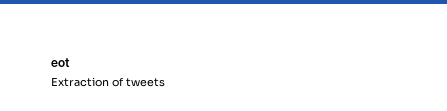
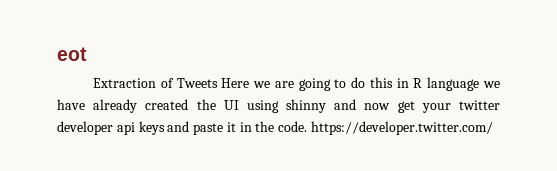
[126,78,165,87] tweets -> [176,77,500,91] [57,99,501,113] [57,121,494,135] Tweets Here we are going to do this in R language we have already created the UI using shinny and now get your twitter developer api keys and paste it in the code. https://developer.twitter.com/

